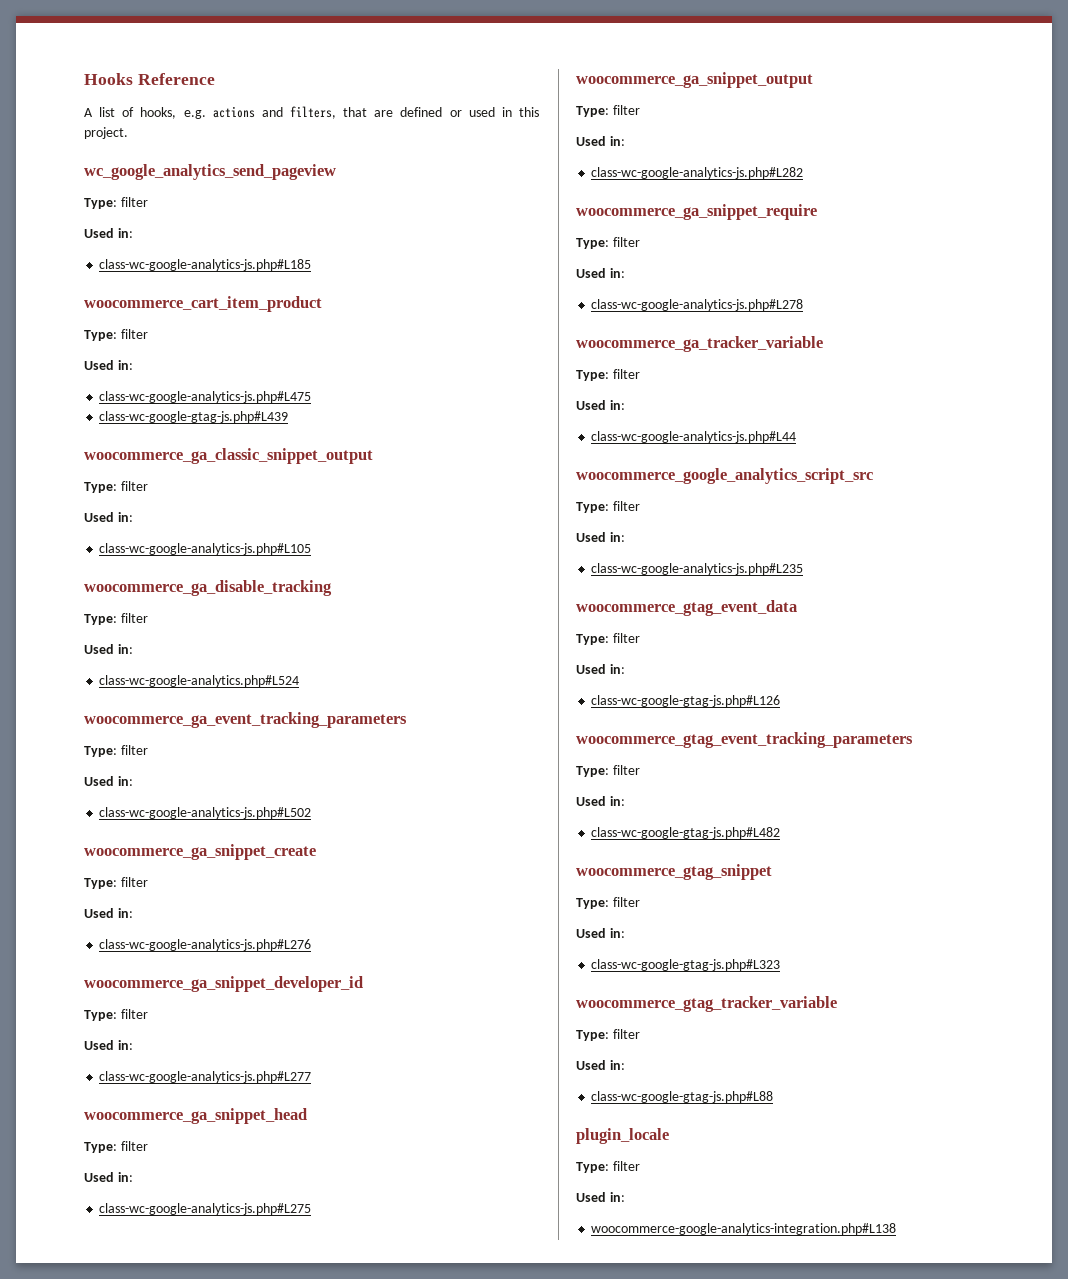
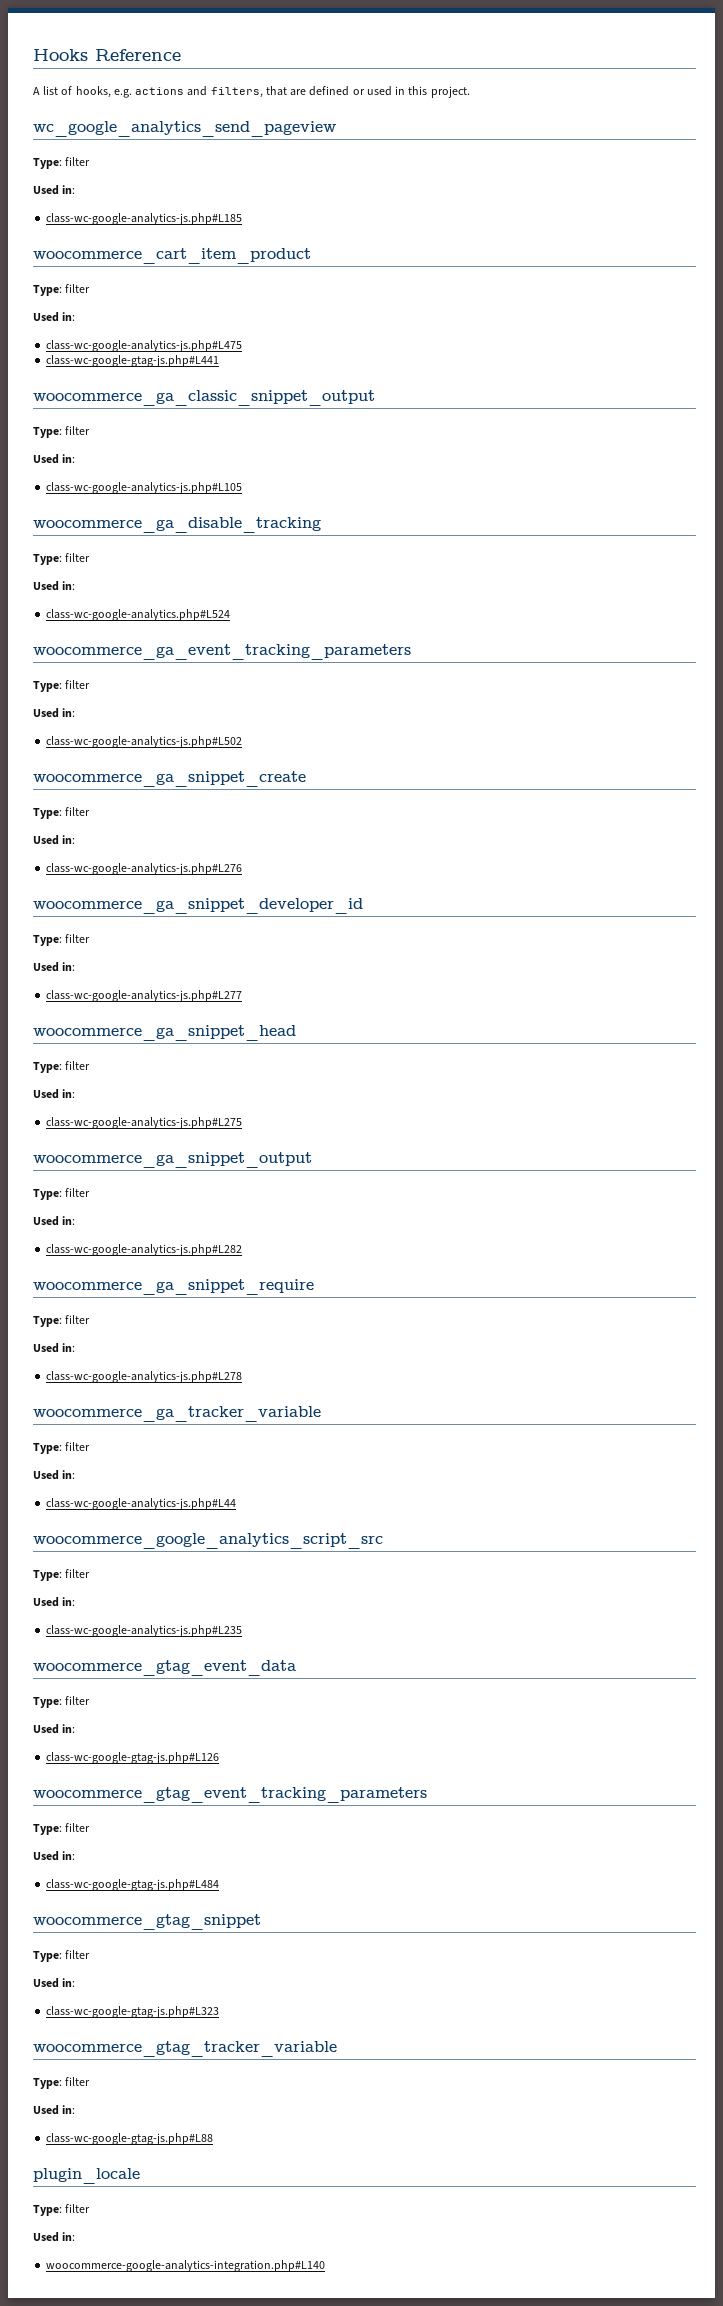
[99,411,289,423] class-wc-google-gtag-js.php#L439 -> [46,355,220,367] class-wc-google-gtag-js.php#L441
[591,827,781,839] class-wc-google-gtag-js.php#L482 -> [46,1879,220,1891] class-wc-google-gtag-js.php#L484
[591,1223,897,1235] woocommerce-google-analytics-integration.php#L138 -> [46,2260,326,2272] woocommerce-google-analytics-integration.php#L140

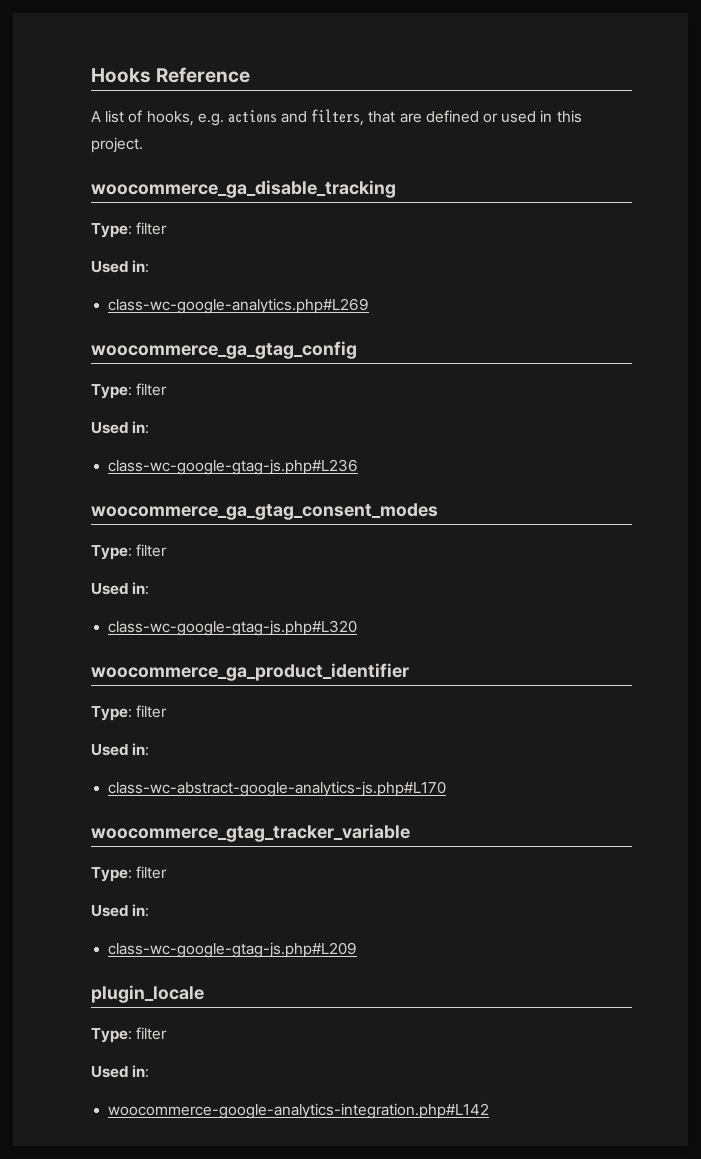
[33,121,336,137] [33,157,91,169] [33,185,76,195] [46,213,243,225] [33,248,311,264] [33,284,91,296] [33,312,76,322] [46,340,243,352] [46,355,220,367] [33,390,375,406] [33,426,91,438] [33,454,76,464] [46,482,243,494] // wc_google_analytics_send_pageview // Type: filter // Used in: // class-wc-google-analytics-js.php#L185 // woocommerce_cart_item_product // Type: filter // Used in: // class-wc-google-analytics-js.php#L475 // class-wc-google-gtag-js.php#L441 // woocommerce_ga_classic_snippet_output // Type: filter // Used in: // class-wc-google-analytics-js.php#L105 -> (143, 145) none
[46,609,231,621] [33,644,411,660] [33,680,91,692] [33,708,76,718] [46,736,243,748] [33,771,306,787] [33,807,91,819] [33,835,76,845] [46,863,243,875] [33,898,363,914] [33,934,91,946] [33,962,76,972] [46,990,243,1002] [33,1025,296,1041] [33,1061,91,1073] [33,1089,76,1099] [46,1117,243,1129] [33,1152,312,1168] [33,1188,91,1200] [33,1216,76,1226] [46,1244,243,1256] [33,1279,314,1295] [33,1315,91,1327] [33,1343,76,1353] [46,1371,243,1383] [33,1406,321,1422] [33,1442,91,1454] [33,1470,76,1480] [46,1498,237,1510] [33,1533,383,1549] [33,1569,91,1581] [33,1597,76,1607] [46,1625,243,1637] [33,1660,296,1676] [33,1696,91,1708] [33,1724,76,1734] [46,1752,220,1764] [33,1787,427,1803] [33,1823,91,1835] [33,1851,76,1861] [46,1879,220,1891] [33,1914,261,1930] [33,1950,91,1962] [33,1978,76,1988] [46,2006,220,2018] class-wc-google-analytics.php#L524 // woocommerce_ga_event_tracking_parameters // Type: filter // Used in: // class-wc-google-analytics-js.php#L502 // woocommerce_ga_snippet_create // Type: filter // Used in: // class-wc-google-analytics-js.php#L276 // woocommerce_ga_snippet_developer_id // Type: filter // Used in: // class-wc-google-analytics-js.php#L277 // woocommerce_ga_snippet_head // Type: filter // Used in: // class-wc-google-analytics-js.php#L275 // woocommerce_ga_snippet_output // Type: filter // Used in: // class-wc-google-analytics-js.php#L282 // woocommerce_ga_snippet_require // Type: filter // Used in: // class-wc-google-analytics-js.php#L278 // woocommerce_ga_tracker_variable // Type: filter // Used in: // class-wc-google-analytics-js.php#L44 // woocommerce_google_analytics_script_src // Type: filter // Used in: // class-wc-google-analytics-js.php#L235 // woocommerce_gtag_event_data // Type: filter // Used in: // class-wc-google-gtag-js.php#L126 // woocommerce_gtag_event_tracking_parameters // Type: filter // Used in: // class-wc-google-gtag-js.php#L484 // woocommerce_gtag_snippet // Type: filter // Used in: // class-wc-google-gtag-js.php#L323 -> [108,298,370,314] [91,341,357,359] [91,383,168,399] [91,421,150,434] [108,459,359,475] [91,503,438,520] [91,544,168,560] [91,582,150,595] [108,620,358,636] [91,663,409,681] [91,705,168,721] [91,743,150,756] [108,781,447,797] class-wc-google-analytics.php#L269 // woocommerce_ga_gtag_config // Type: filter // Used in: // class-wc-google-gtag-js.php#L236 // woocommerce_ga_gtag_consent_modes // Type: filter // Used in: // class-wc-google-gtag-js.php#L320 // woocommerce_ga_product_identifier // Type: filter // Used in: // class-wc-abstract-google-analytics-js.php#L170
[46,2133,214,2145] class-wc-google-gtag-js.php#L88 -> [108,942,358,958] class-wc-google-gtag-js.php#L209
[46,2260,326,2272] woocommerce-google-analytics-integration.php#L140 -> [108,1103,490,1119] woocommerce-google-analytics-integration.php#L142

